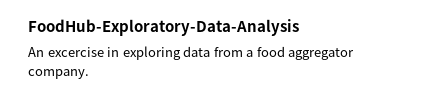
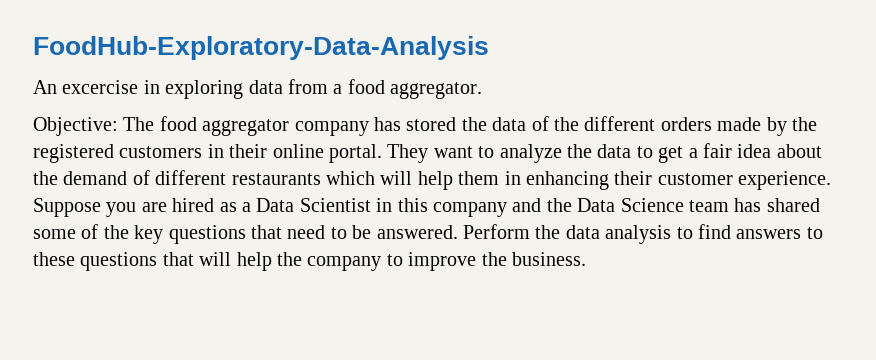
[288,48,355,60] [28,69,89,79] aggregator company. -> [390,82,483,99] [33,116,817,136] [33,143,822,163] [33,170,832,190] [33,198,820,217] [33,224,823,244] [33,252,586,271] aggregator. // Objective: The food aggregator company has stored the data of the different orders made by the registered customers in their online portal. They want to analyze the data to get a fair idea about the demand of different restaurants which will help them in enhancing their customer experience. Suppose you are hired as a Data Scientist in this company and the Data Science team has shared some of the key questions that need to be answered. Perform the data analysis to find answers to these questions that will help the company to improve the business.

